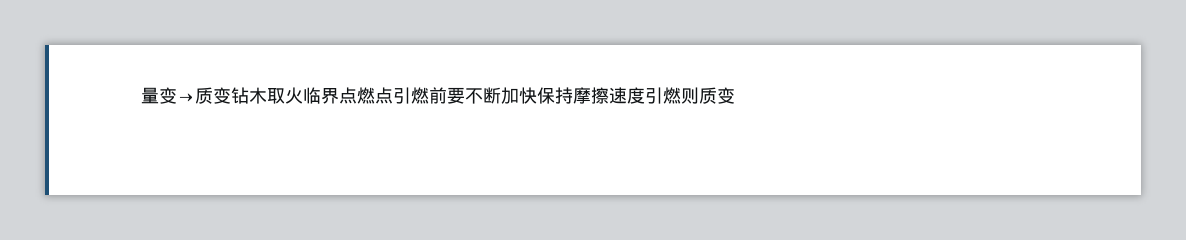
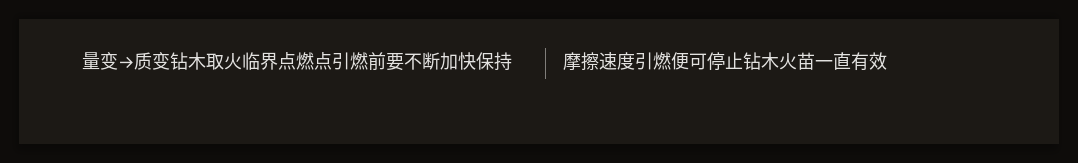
[681,87,735,104] 则质变 -> [671,52,887,71] 便可停止钻木火苗一直有效

